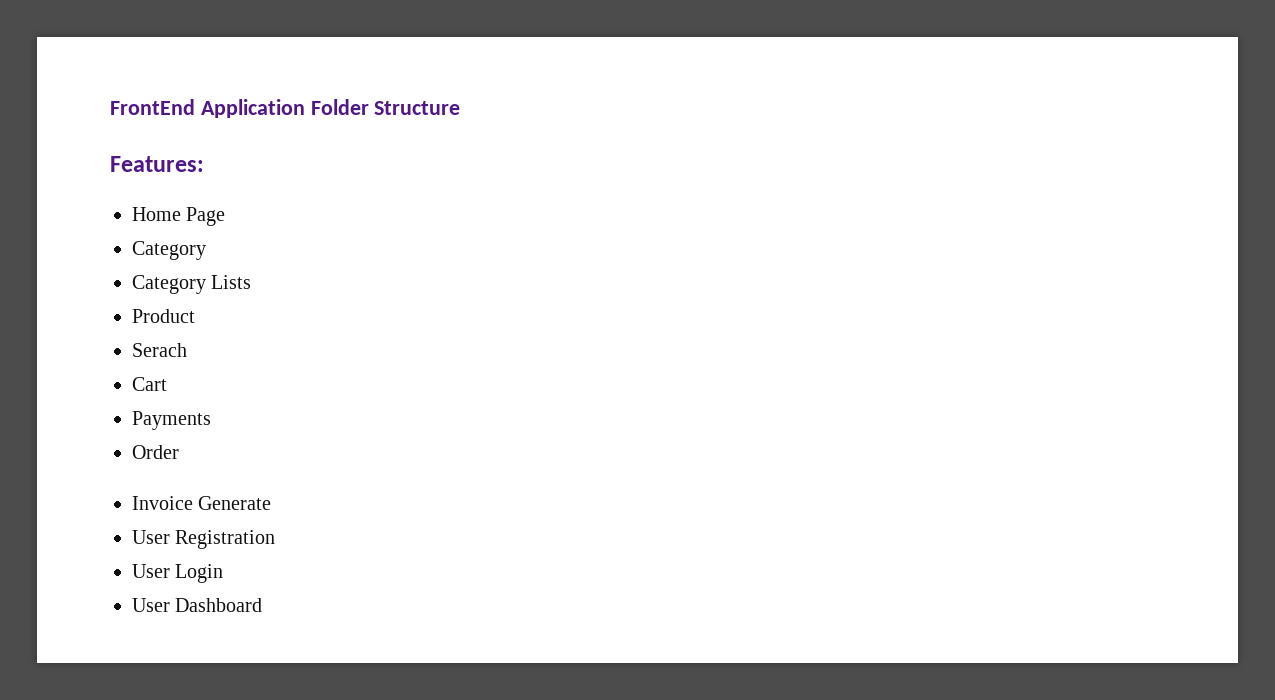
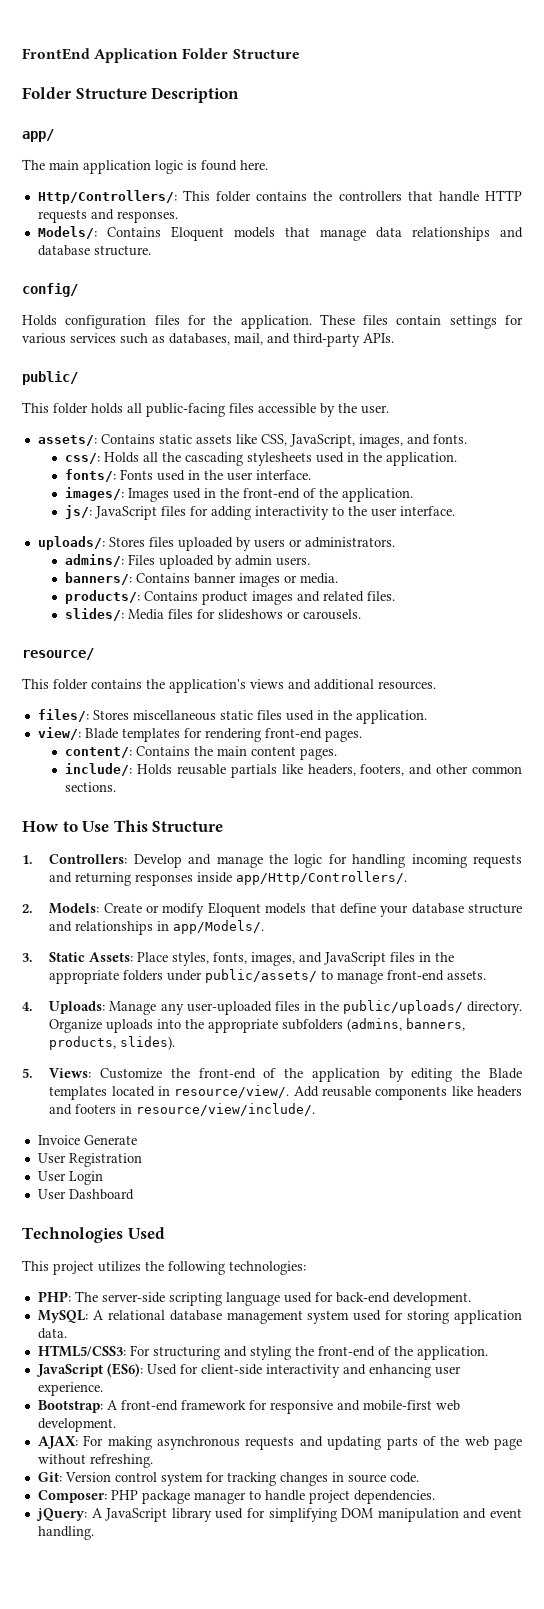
[110,156,204,172] [132,207,226,226] [132,241,206,260] [132,275,252,294] [132,309,195,323] [132,343,187,357] [132,377,167,391] [132,411,211,430] [132,445,179,459] Features: // Home Page // Category // Category Lists // Product // Serach // Cart // Payments // Order -> [22,87,240,103] [22,129,54,142] [22,159,268,174] [37,190,523,204] [37,209,178,223] [37,226,524,241] [37,245,151,256] [22,283,78,297] [22,314,523,329] [22,333,394,347] [22,371,78,385] [22,402,389,417] [37,434,467,448] [65,452,458,466] [65,469,312,482] [65,487,414,502] [65,505,456,520] [37,536,395,551] [65,554,311,569] [65,572,339,587] [65,590,396,605] [65,608,362,621] [22,648,94,660] [22,678,436,693] [37,709,427,724] [37,727,362,742] [65,746,338,760] [65,763,522,778] [65,782,117,792] [22,820,224,832] [22,854,522,868] [49,871,408,886] [22,902,522,917] [49,920,265,935] [22,952,455,966] [49,969,487,984] [22,1000,522,1015] [49,1018,466,1033] [49,1036,176,1050] [22,1068,522,1082] [49,1085,522,1100] [49,1103,316,1116] Folder Structure Description // app/ // The main application logic is found here. // Http/Controllers/: This folder contains the controllers that handle HTTP requests and responses. // Models/: Contains Eloquent models that manage data relationships and database structure. // config/ // Holds configuration files for the application. These files contain settings for various services such as databases, mail, and third-party APIs. // public/ // This folder holds all public-facing files accessible by the user. // assets/: Contains static assets like CSS, JavaScript, images, and fonts. // css/: Holds all the cascading stylesheets used in the application. // fonts/: Fonts used in the user interface. // images/: Images used in the front-end of the application. // js/: JavaScript files for adding interactivity to the user interface. // uploads/: Stores files uploaded by users or administrators. // admins/: Files uploaded by admin users. // banners/: Contains banner images or media. // products/: Contains product images and related files. // slides/: Media files for slideshows or carousels. // resource/ // This folder contains the application's views and additional resources. // files/: Stores miscellaneous static files used in the application. // view/: Blade templates for rendering front-end pages. // content/: Contains the main content pages. // include/: Holds reusable partials like headers, footers, and other common sections. // How to Use This Structure // 1. Controllers: Develop and manage the logic for handling incoming requests and returning responses inside app/Http/Controllers/. // 2. Models: Create or modify Eloquent models that define your database structure and relationships in app/Models/. // 3. Static Assets: Place styles, fonts, images, and JavaScript files in the appropriate folders under public/assets/ to manage front-end assets. // 4. Uploads: Manage any user-uploaded files in the public/uploads/ directory. Organize uploads into the appropriate subfolders (admins, banners, products, slides). // 5. Views: Customize the front-end of the application by editing the Blade templates located in resource/view/. Add reusable components like headers and footers in resource/view/include/.
(263, 605) none -> [22,1227,165,1243] [22,1260,306,1275] [37,1291,471,1306] [37,1310,522,1324] [37,1328,67,1339] [37,1345,488,1360] [35,1363,461,1378] [37,1382,103,1396] [37,1400,460,1414] [37,1418,116,1432] [37,1435,522,1450] [37,1454,153,1468] [37,1472,419,1486] [37,1490,435,1504] [35,1508,522,1522] [37,1526,94,1540] // Technologies Used // This project utilizes the following technologies: // PHP: The server-side scripting language used for back-end development. // MySQL: A relational database management system used for storing application data. // HTML5/CSS3: For structuring and styling the front-end of the application. // JavaScript (ES6): Used for client-side interactivity and enhancing user experience. // Bootstrap: A front-end framework for responsive and mobile-first web development. // AJAX: For making asynchronous requests and updating parts of the web page without refreshing. // Git: Version control system for tracking changes in source code. // Composer: PHP package manager to handle project dependencies. // jQuery: A JavaScript library used for simplifying DOM manipulation and event handling.

